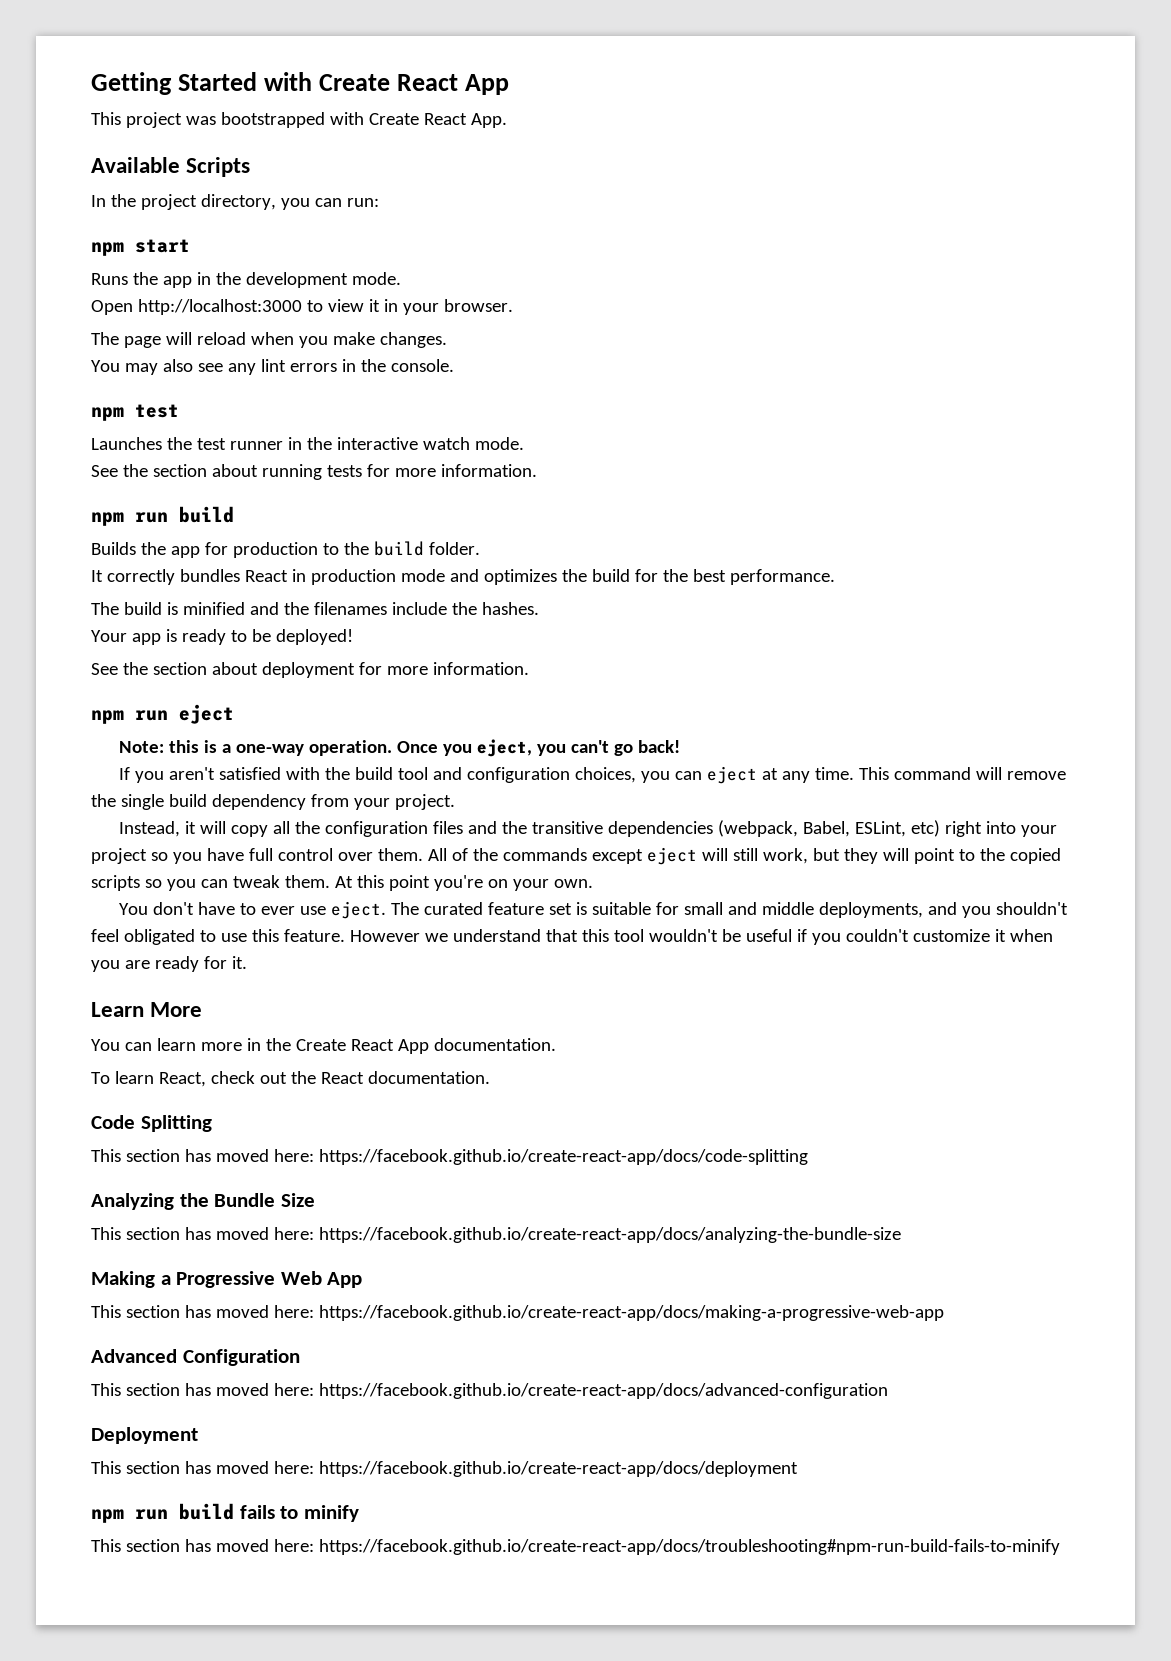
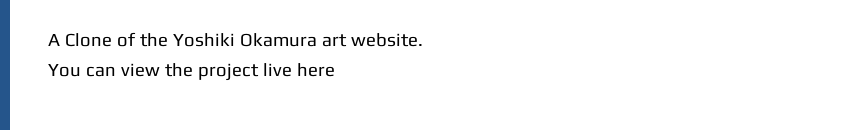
[91,72,510,95] [91,112,507,128] [91,157,251,177] [91,194,379,210] [91,239,190,256] [91,272,401,288] [91,299,513,315] [91,332,447,348] [91,359,454,375] [91,404,179,421] [91,437,524,450] [91,464,537,480] [91,506,234,526] [91,541,480,558] [91,569,835,585] [91,602,539,615] [91,629,353,645] [91,662,529,678] [91,704,234,724] [119,739,681,757] [119,766,1067,784] [91,794,455,810] [119,820,1058,837] [91,847,1061,865] [91,875,593,891] [119,901,1069,919] [91,929,1053,945] [91,956,247,972] [91,1002,203,1017] [91,1038,556,1054] [91,1071,490,1087] [91,1115,212,1132] [91,1149,808,1165] [91,1193,315,1210] [91,1227,901,1243] [91,1271,363,1288] [91,1305,944,1321] [91,1349,300,1366] [91,1383,888,1399] [91,1427,198,1444] [91,1461,798,1477] [91,1503,359,1523] [91,1539,1060,1555] Getting Started with Create React App // This project was bootstrapped with Create React App. // Available Scripts // In the project directory, you can run: // npm start // Runs the app in the development mode. // Open http://localhost:3000 to view it in your browser. // The page will reload when you make changes. // You may also see any lint errors in the console. // npm test // Launches the test runner in the interactive watch mode. // See the section about running tests for more information. // npm run build // Builds the app for production to the build folder. // It correctly bundles React in production mode and optimizes the build for the best performance. // The build is minified and the filenames include the hashes. // Your app is ready to be deployed! // See the section about deployment for more information. // npm run eject // Note: this is a one-way operation. Once you eject, you can't go back! // If you aren't satisfied with the build tool and configuration choices, you can eject at any time. This command will remove the single build dependency from your project. // Instead, it will copy all the configuration files and the transitive dependencies (webpack, Babel, ESLint, etc) right into your project so you have full control over them. All of the commands except eject will still work, but they will point to the copied scripts so you can tweak them. At this point you're on your own. // You don't have to ever use eject. The curated feature set is suitable for small and middle deployments, and you shouldn't feel obligated to use this feature. However we understand that this tool wouldn't be useful if you couldn't customize it when you are ready for it. // Learn More // You can learn more in the Create React App documentation. // To learn React, check out the React documentation. // Code Splitting // This section has moved here: https://facebook.github.io/create-react-app/docs/code-splitting // Analyzing the Bundle Size // This section has moved here: https://facebook.github.io/create-react-app/docs/analyzing-the-bundle-size // Making a Progressive Web App // This section has moved here: https://facebook.github.io/create-react-app/docs/making-a-progressive-web-app // Advanced Configuration // This section has moved here: https://facebook.github.io/create-react-app/docs/advanced-configuration // Deployment // This section has moved here: https://facebook.github.io/create-react-app/docs/deployment // npm run build fails to minify // This section has moved here: https://facebook.github.io/create-react-app/docs/troubleshooting#npm-run-build-fails-to-minify -> [48,32,423,47] [48,63,335,81] A Clone of the Yoshiki Okamura art website. // You can view the project live here

